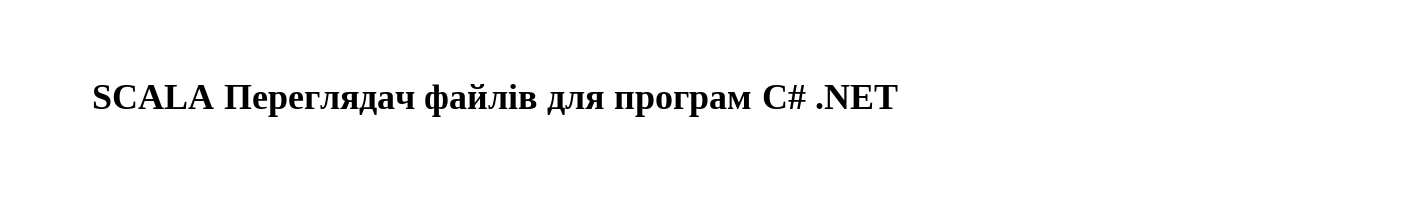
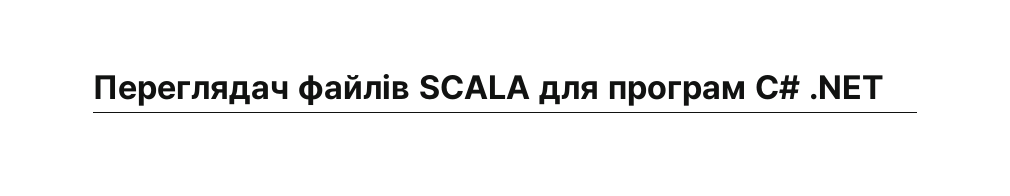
[92,85,214,109] SCALA -> (93, 90) none
(538, 100) none -> [419,75,531,100] SCALA

